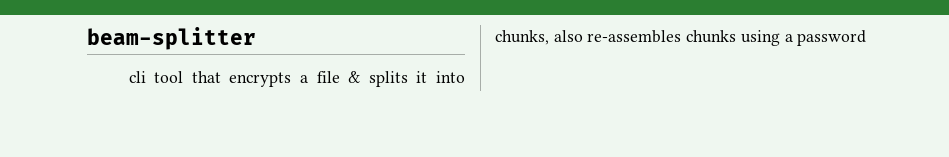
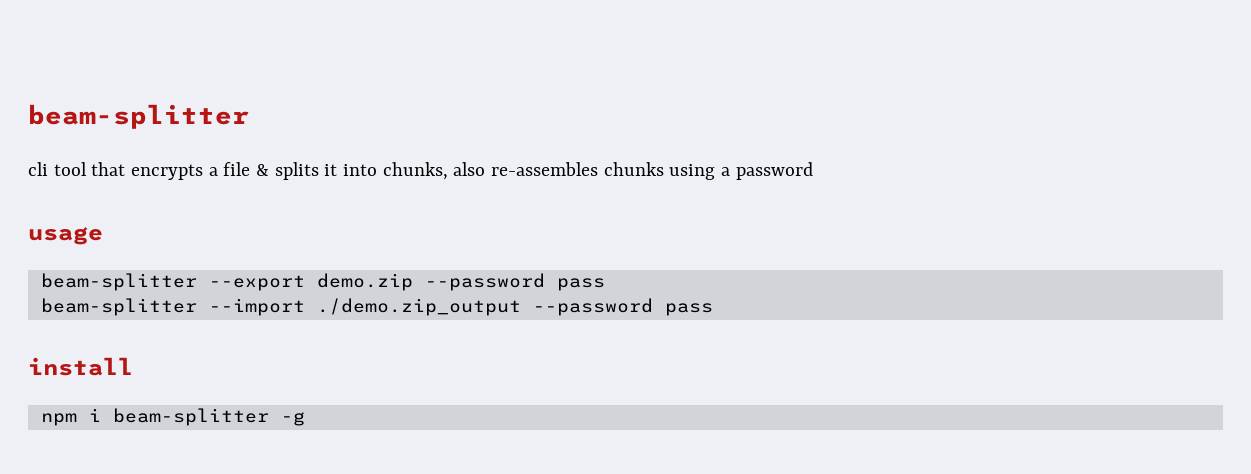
(867, 38) none -> [28,227,103,245] [40,273,605,291] [40,298,713,316] [28,357,133,376] [40,408,305,426] // usage // beam-splitter --export demo.zip --password pass // beam-splitter --import ./demo.zip_output --password pass // install // npm i beam-splitter -g

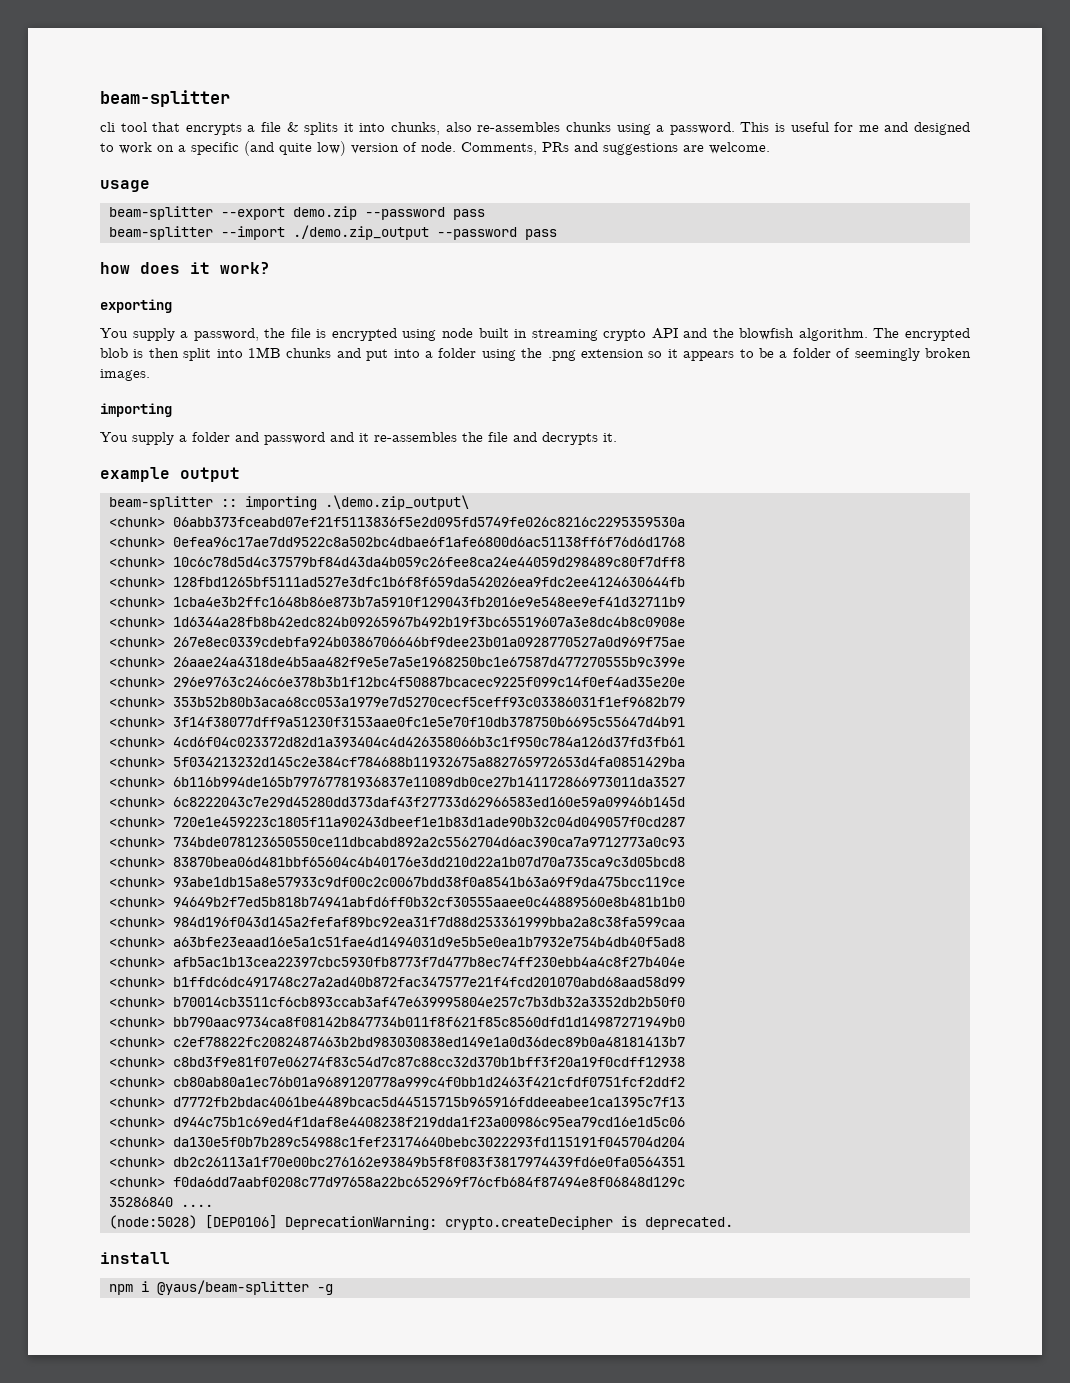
[735,162,813,180] password -> [669,122,970,135] [100,141,770,156] password. This is useful for me and designed to work on a specific (and quite low) version of node. Comments, PRs and suggestions are welcome.
(713, 309) none -> [100,262,270,274] [100,299,172,313] [100,328,970,341] [100,347,971,361] [100,369,150,381] [100,403,172,417] [100,432,617,445] [100,467,240,482] [109,495,469,510] [109,517,685,527] [109,537,685,547] [109,557,685,567] [109,577,685,587] [109,597,685,607] [109,617,685,627] [109,637,685,647] [109,657,685,667] [109,677,685,687] [109,697,685,707] [109,717,685,727] [109,737,685,747] [109,757,685,767] [109,777,685,787] [109,797,685,807] [109,817,685,827] [109,837,685,847] [109,857,685,867] [109,877,685,887] [109,897,685,907] [109,917,685,927] [109,937,685,947] [109,957,685,967] [109,977,685,987] [109,997,685,1007] [109,1017,685,1027] [109,1037,685,1047] [109,1057,685,1067] [109,1077,685,1087] [109,1097,685,1107] [109,1117,685,1127] [109,1137,685,1147] [109,1157,685,1167] [109,1177,685,1187] [109,1197,213,1207] [109,1215,733,1230] // how does it work? // exporting // You supply a password, the file is encrypted using node built in streaming crypto API and the blowfish algorithm. The encrypted blob is then split into 1MB chunks and put into a folder using the .png extension so it appears to be a folder of seemingly broken images. // importing // You supply a folder and password and it re-assembles the file and decrypts it. // example output // beam-splitter :: importing .\demo.zip_output\ // <chunk> 06abb373fceabd07ef21f5113836f5e2d095fd5749fe026c8216c2295359530a // <chunk> 0efea96c17ae7dd9522c8a502bc4dbae6f1afe6800d6ac51138ff6f76d6d1768 // <chunk> 10c6c78d5d4c37579bf84d43da4b059c26fee8ca24e44059d298489c80f7dff8 // <chunk> 128fbd1265bf5111ad527e3dfc1b6f8f659da542026ea9fdc2ee4124630644fb // <chunk> 1cba4e3b2ffc1648b86e873b7a5910f129043fb2016e9e548ee9ef41d32711b9 // <chunk> 1d6344a28fb8b42edc824b09265967b492b19f3bc65519607a3e8dc4b8c0908e // <chunk> 267e8ec0339cdebfa924b0386706646bf9dee23b01a0928770527a0d969f75ae // <chunk> 26aae24a4318de4b5aa482f9e5e7a5e1968250bc1e67587d477270555b9c399e // <chunk> 296e9763c246c6e378b3b1f12bc4f50887bcacec9225f099c14f0ef4ad35e20e // <chunk> 353b52b80b3aca68cc053a1979e7d5270cecf5ceff93c03386031f1ef9682b79 // <chunk> 3f14f38077dff9a51230f3153aae0fc1e5e70f10db378750b6695c55647d4b91 // <chunk> 4cd6f04c023372d82d1a393404c4d426358066b3c1f950c784a126d37fd3fb61 // <chunk> 5f034213232d145c2e384cf784688b11932675a882765972653d4fa0851429ba // <chunk> 6b116b994de165b79767781936837e11089db0ce27b141172866973011da3527 // <chunk> 6c8222043c7e29d45280dd373daf43f27733d62966583ed160e59a09946b145d // <chunk> 720e1e459223c1805f11a90243dbeef1e1b83d1ade90b32c04d049057f0cd287 // <chunk> 734bde078123650550ce11dbcabd892a2c5562704d6ac390ca7a9712773a0c93 // <chunk> 83870bea06d481bbf65604c4b40176e3dd210d22a1b07d70a735ca9c3d05bcd8 // <chunk> 93abe1db15a8e57933c9df00c2c0067bdd38f0a8541b63a69f9da475bcc119ce // <chunk> 94649b2f7ed5b818b74941abfd6ff0b32cf30555aaee0c44889560e8b481b1b0 // <chunk> 984d196f043d145a2fefaf89bc92ea31f7d88d253361999bba2a8c38fa599caa // <chunk> a63bfe23eaad16e5a1c51fae4d1494031d9e5b5e0ea1b7932e754b4db40f5ad8 // <chunk> afb5ac1b13cea22397cbc5930fb8773f7d477b8ec74ff230ebb4a4c8f27b404e // <chunk> b1ffdc6dc491748c27a2ad40b872fac347577e21f4fcd201070abd68aad58d99 // <chunk> b70014cb3511cf6cb893ccab3af47e639995804e257c7b3db32a3352db2b50f0 // <chunk> bb790aac9734ca8f08142b847734b011f8f621f85c8560dfd1d14987271949b0 // <chunk> c2ef78822fc2082487463b2bd983030838ed149e1a0d36dec89b0a48181413b7 // <chunk> c8bd3f9e81f07e06274f83c54d7c87c88cc32d370b1bff3f20a19f0cdff12938 // <chunk> cb80ab80a1ec76b01a9689120778a999c4f0bb1d2463f421cfdf0751fcf2ddf2 // <chunk> d7772fb2bdac4061be4489bcac5d44515715b965916fddeeabee1ca1395c7f13 // <chunk> d944c75b1c69ed4f1daf8e4408238f219dda1f23a00986c95ea79cd16e1d5c06 // <chunk> da130e5f0b7b289c54988c1fef23174640bebc3022293fd115191f045704d204 // <chunk> db2c26113a1f70e00bc276162e93849b5f8f083f3817974439fd6e0fa0564351 // <chunk> f0da6dd7aabf0208c77d97658a22bc652969f76cfb684f87494e8f06848d129c // 35286840 .... // (node:5028) [DEP0106] DeprecationWarning: crypto.createDecipher is deprecated.
[112,408,269,426] beam-splitter -> [157,1280,309,1295] @yaus/beam-splitter

